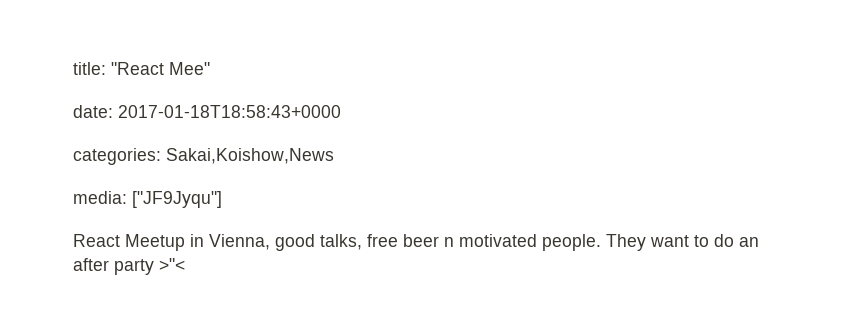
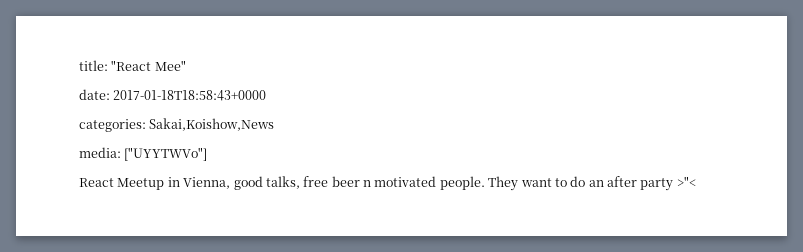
[132,191,222,208] ["JF9Jyqu"] -> [124,147,208,161] ["UYYTWVo"]

